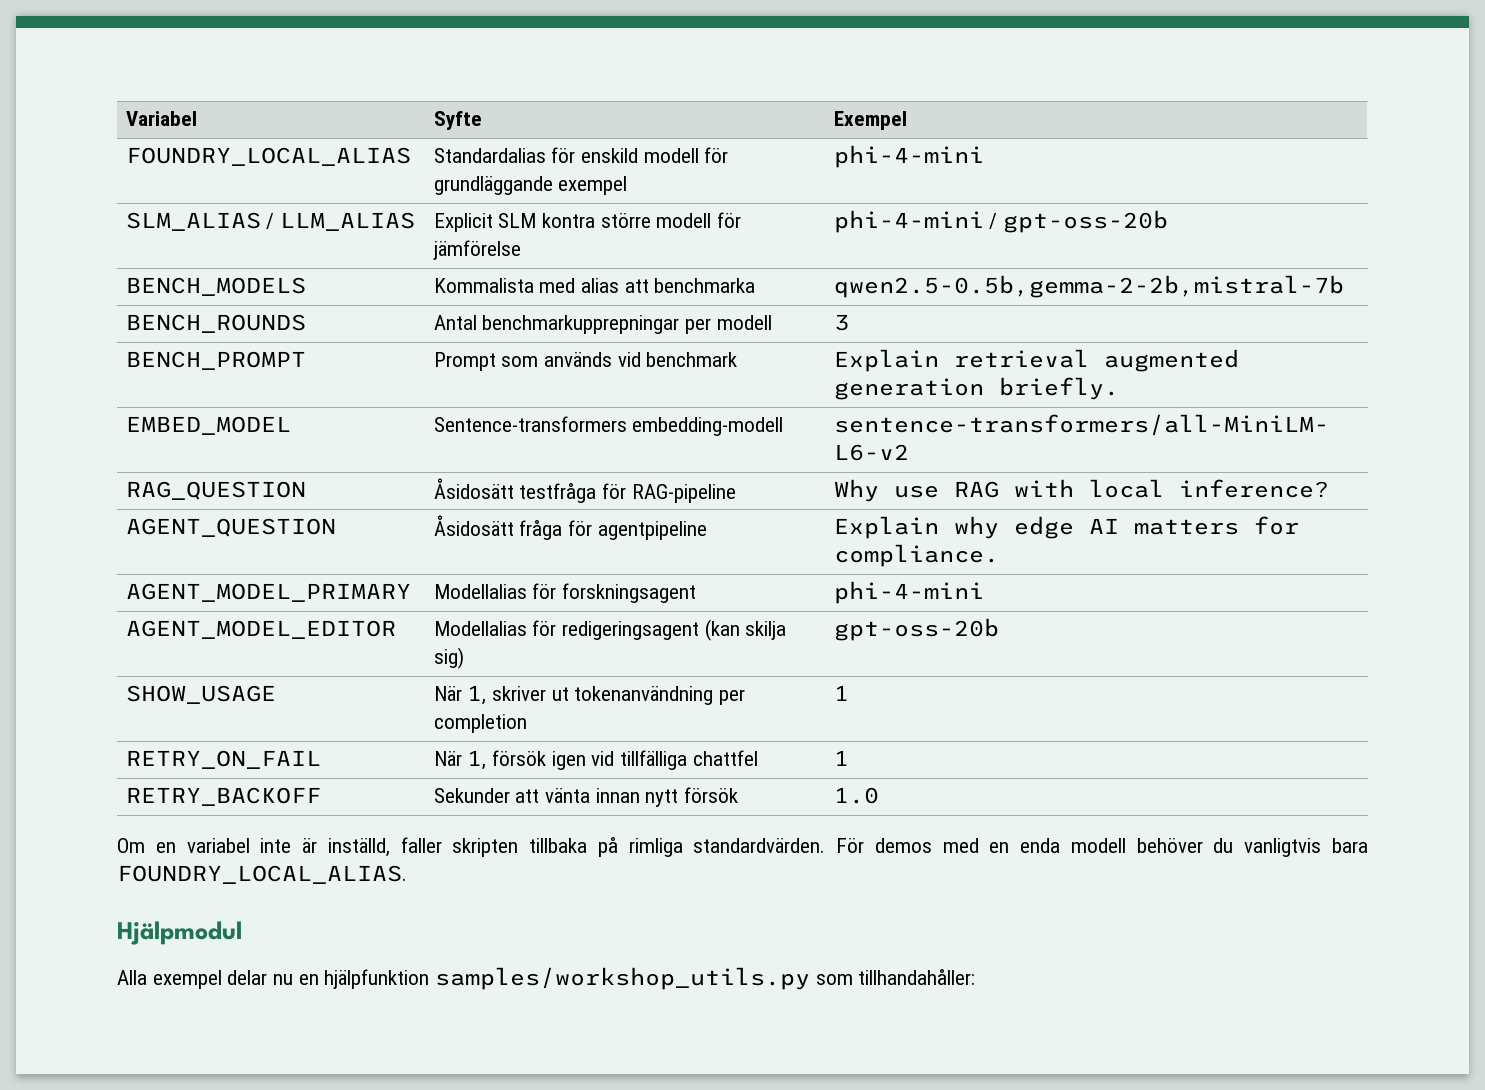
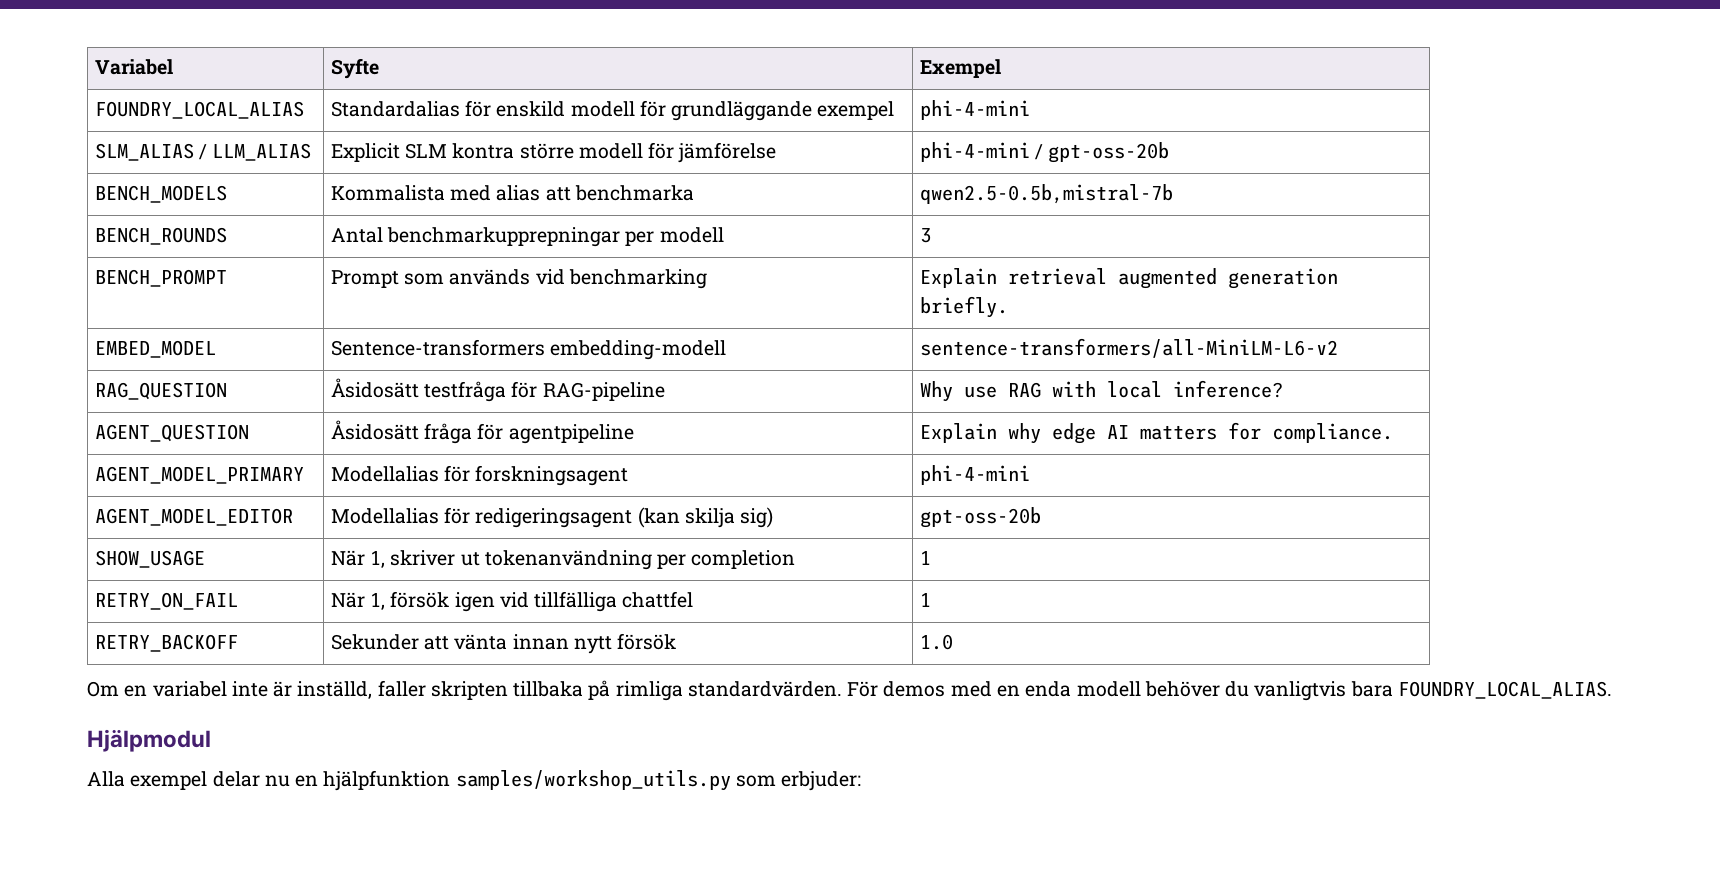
[833,275,1344,298] qwen2.5-0.5b,gemma-2-2b,mistral-7b -> [919,184,1173,204] qwen2.5-0.5b,mistral-7b
[646,352,738,367] benchmark -> [568,269,707,289] benchmarking
[858,969,976,985] tillhandahåller: -> [781,771,862,791] erbjuder:

